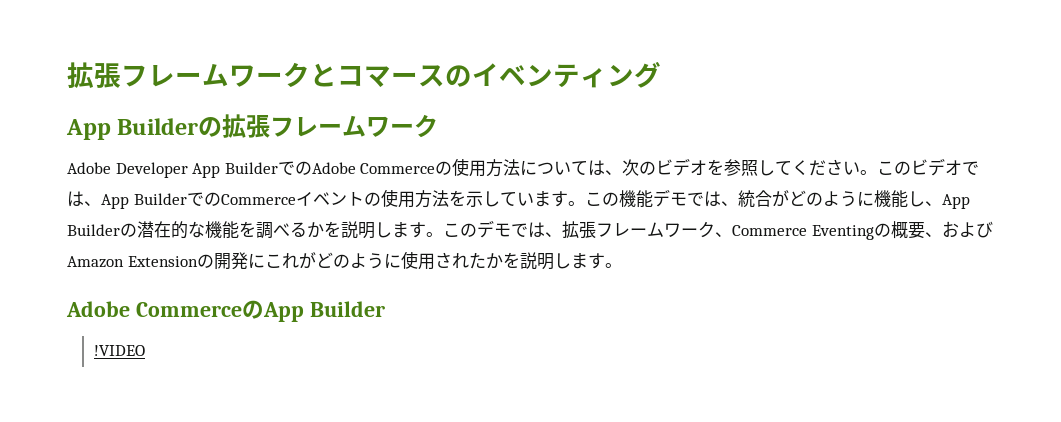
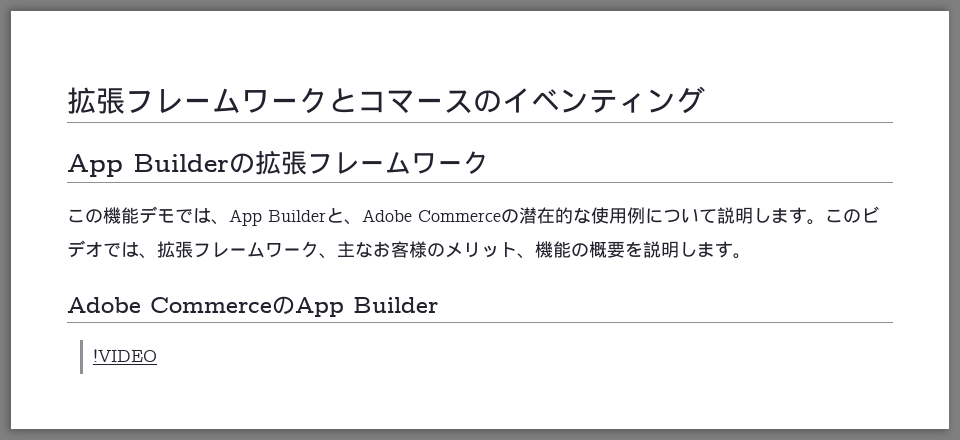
[67,158,980,178] [67,189,585,209] Adobe Developer App BuilderでのAdobe Commerceの使用方法については、次のビデオを参照してください。このビデオでは、App BuilderでのCommerceイベントの使用方法を示しています。 -> (489, 162) none
[737,190,970,209] [67,221,341,239] 統合がどのように機能し、App Builderの潜在的な機能を調べるかを -> [229,207,717,226] App Builderと、Adobe Commerceの潜在的な使用例について
[477,220,511,238] デモ -> [861,206,879,223] [67,240,103,258] ビデオ
[732,221,993,240] [67,251,503,270] Commerce Eventingの概要、およびAmazon Extensionの開発にこれがどのように使用されたか -> [337,241,625,259] 主なお客様のメリット、機能の概要

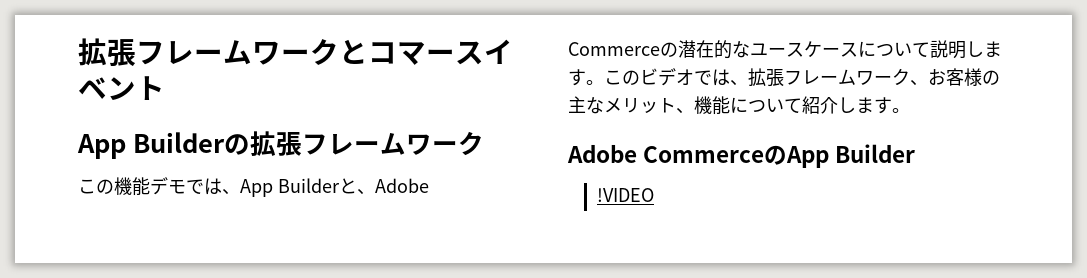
[473,86,705,114] のイベンティング -> [484,39,513,64] [78,76,165,100] イベント
[591,207,645,224] 使用例 -> [750,41,858,57] ユースケース
[337,241,373,258] 主な -> (928, 83) none
(445, 250) none -> [568,96,604,114] 主な
[571,241,679,258] の概要を説明 -> [730,96,838,114] について紹介

